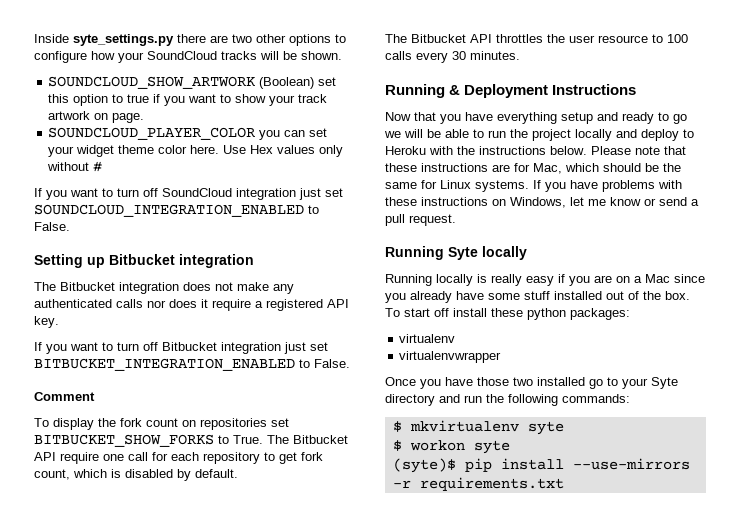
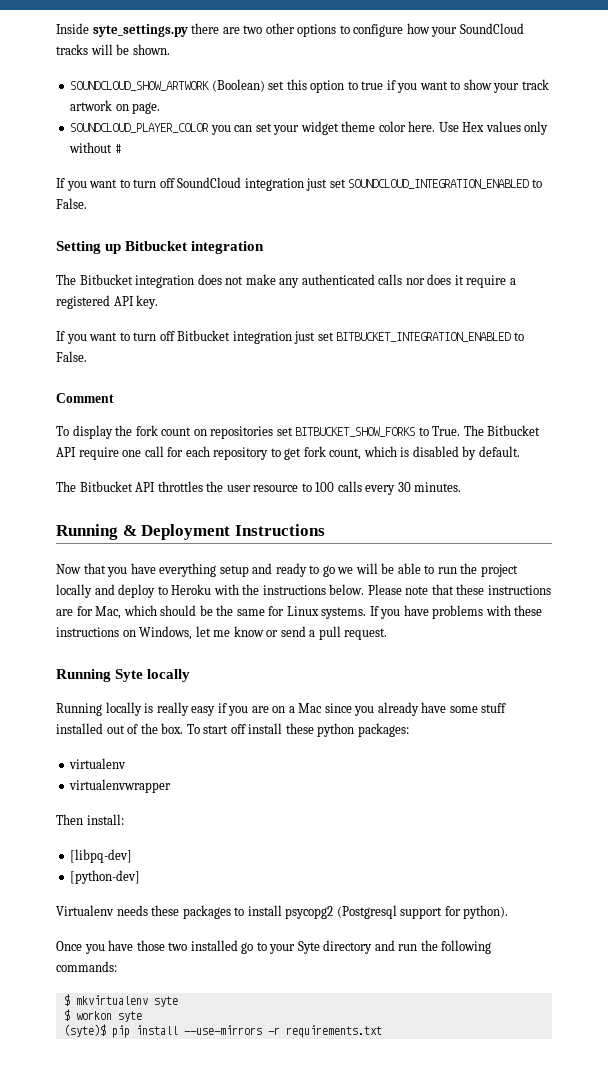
(502, 357) none -> [56,814,124,825] [70,849,133,863] [70,870,141,884] [56,905,509,919] // Then install: // [libpq-dev] // [python-dev] // Virtualenv needs these packages to install psycopg2 (Postgresql support for python).

